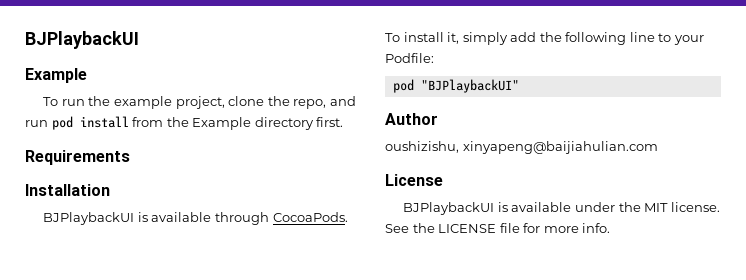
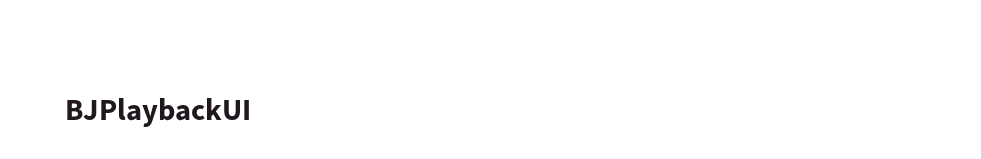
[25,31,139,49] [25,68,87,83] [43,96,356,109] [25,116,344,130] [25,150,130,165] [25,184,110,196] [43,212,348,225] [385,32,704,45] [385,53,434,63] [392,79,519,93] [385,113,438,125] [385,141,658,154] [385,174,443,186] [403,202,720,215] [385,223,611,233] BJPlaybackUI // Example // To run the example project, clone the repo, and run pod install from the Example directory first. // Requirements // Installation // BJPlaybackUI is available through CocoaPods. To install it, simply add the following line to your Podfile: // pod "BJPlaybackUI" // Author // oushizishu, xinyapeng@baijiahulian.com // License // BJPlaybackUI is available under the MIT license. See the LICENSE file for more info. -> [65,98,251,127] BJPlaybackUI

